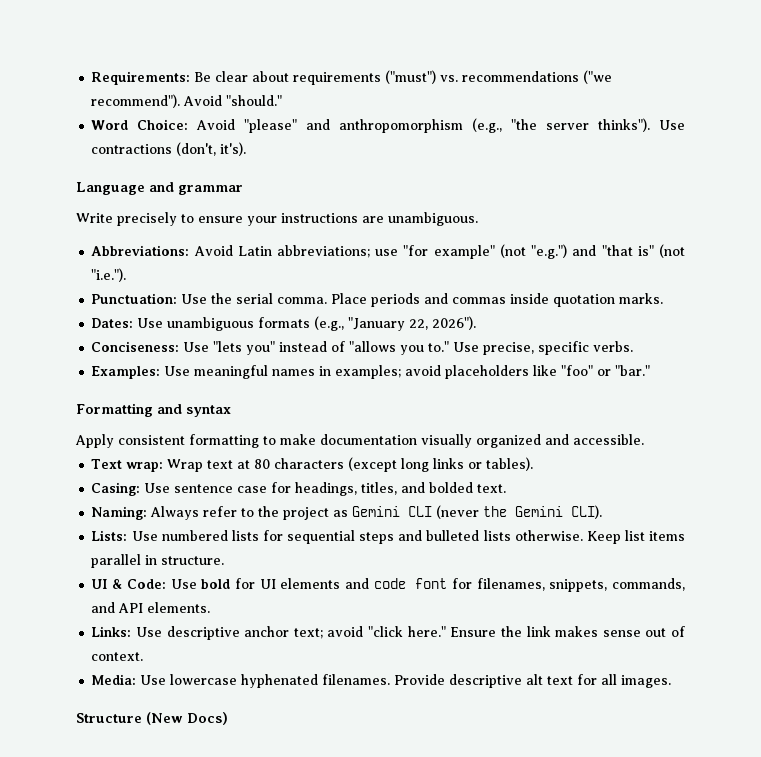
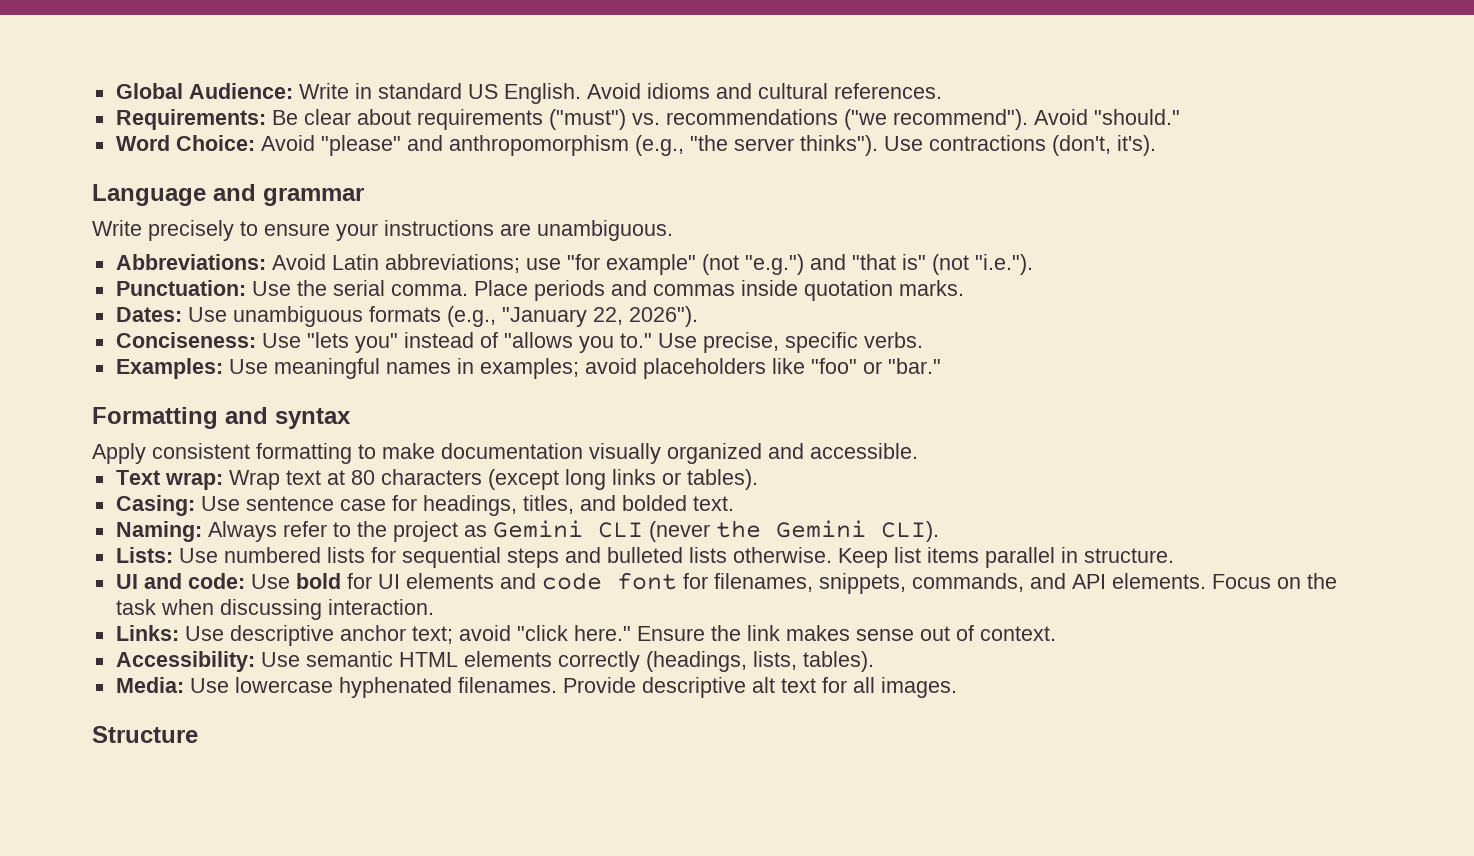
(91, 78) none -> [115,83,942,104] Global Audience: Write in standard US English. Avoid idioms and cultural references. //
[112,579,166,589] & Code: -> [143,573,245,589] and code:
(211, 607) none -> [1211,573,1337,589] [115,599,434,620] Focus on the task when discussing interaction.
(144, 656) none -> [115,651,874,672] // Accessibility: Use semantic HTML elements correctly (headings, lists, tables).
[146,712,228,725] (New Docs) -> (198, 734) none

